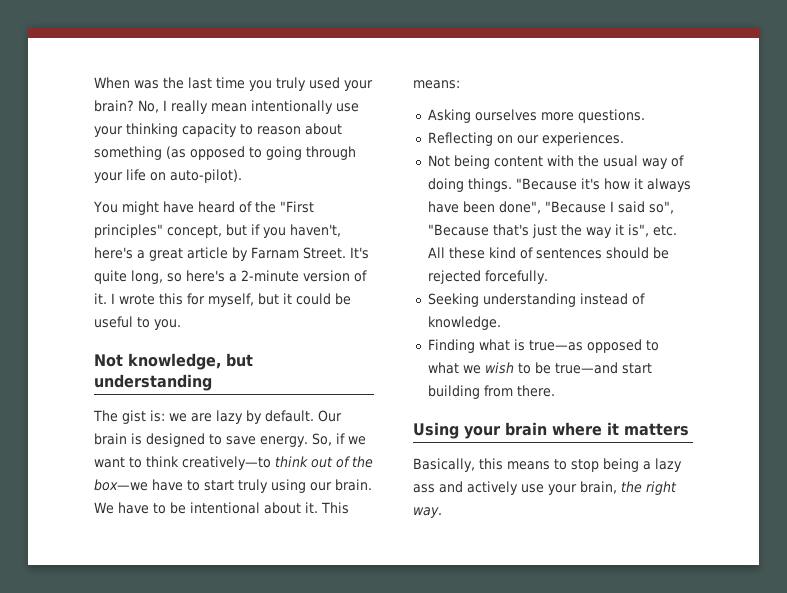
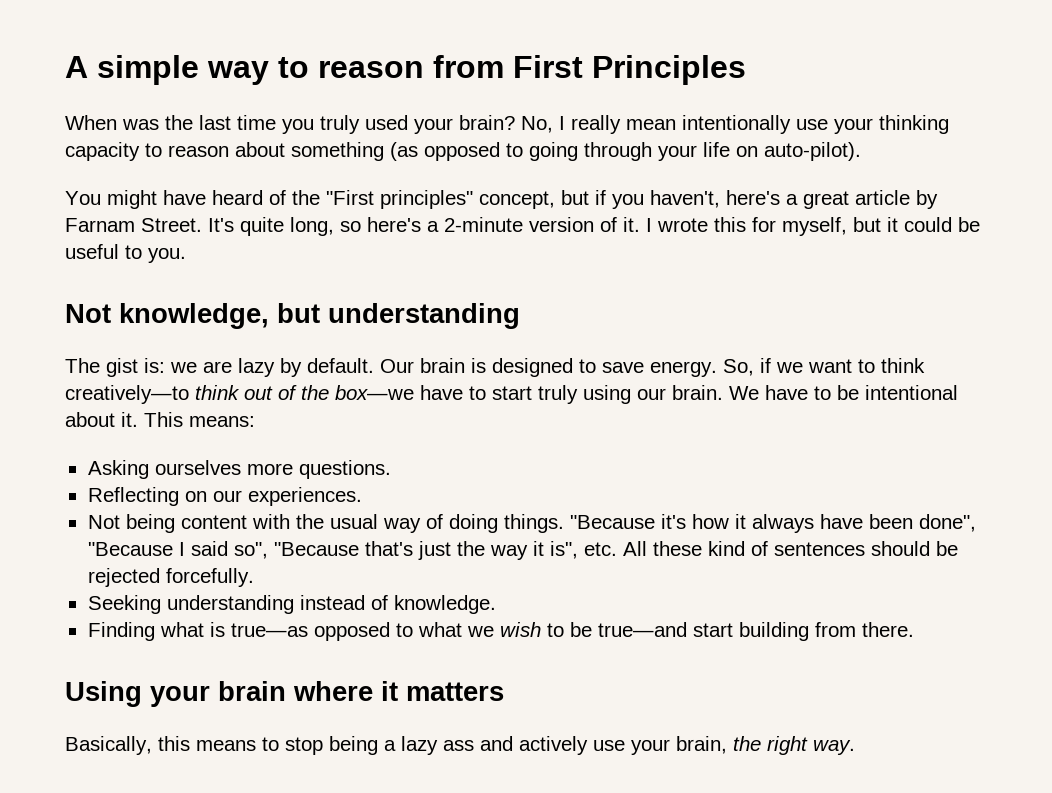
(94, 83) none -> [65,55,746,85] A simple way to reason from First Principles //

